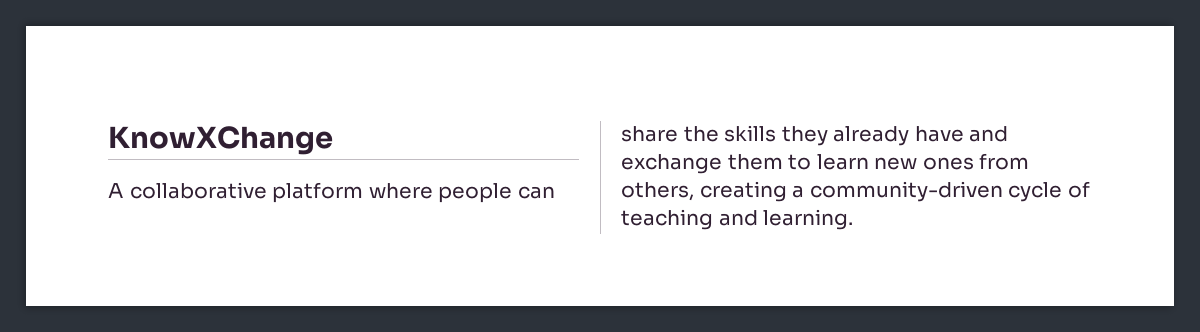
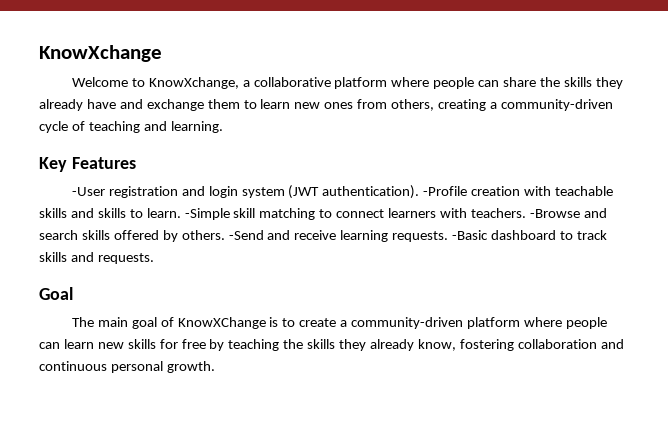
[108,126,333,155] [108,183,124,198] KnowXChange // A -> [39,45,162,62] [71,77,250,89] KnowXchange // Welcome to KnowXchange, a
(854, 219) none -> [39,157,136,172] [71,185,613,199] [39,208,607,220] [39,230,607,242] [39,252,154,264] [39,287,73,300] [71,317,607,329] [39,339,624,351] [39,361,215,373] // Key Features // -User registration and login system (JWT authentication). -Profile creation with teachable skills and skills to learn. -Simple skill matching to connect learners with teachers. -Browse and search skills offered by others. -Send and receive learning requests. -Basic dashboard to track skills and requests. // Goal // The main goal of KnowXChange is to create a community-driven platform where people can learn new skills for free by teaching the skills they already know, fostering collaboration and continuous personal growth.

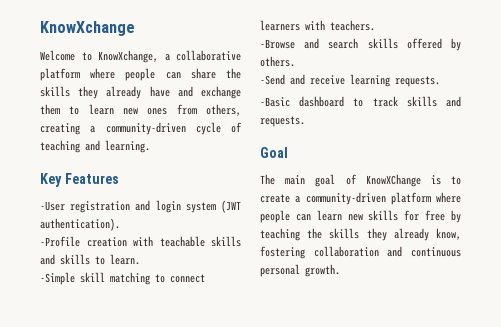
(420, 192) none -> (120, 224) //
(181, 213) none -> (140, 259) //
(526, 213) none -> (375, 25) //
(225, 235) none -> (295, 61) //
(449, 236) none -> (440, 81) //

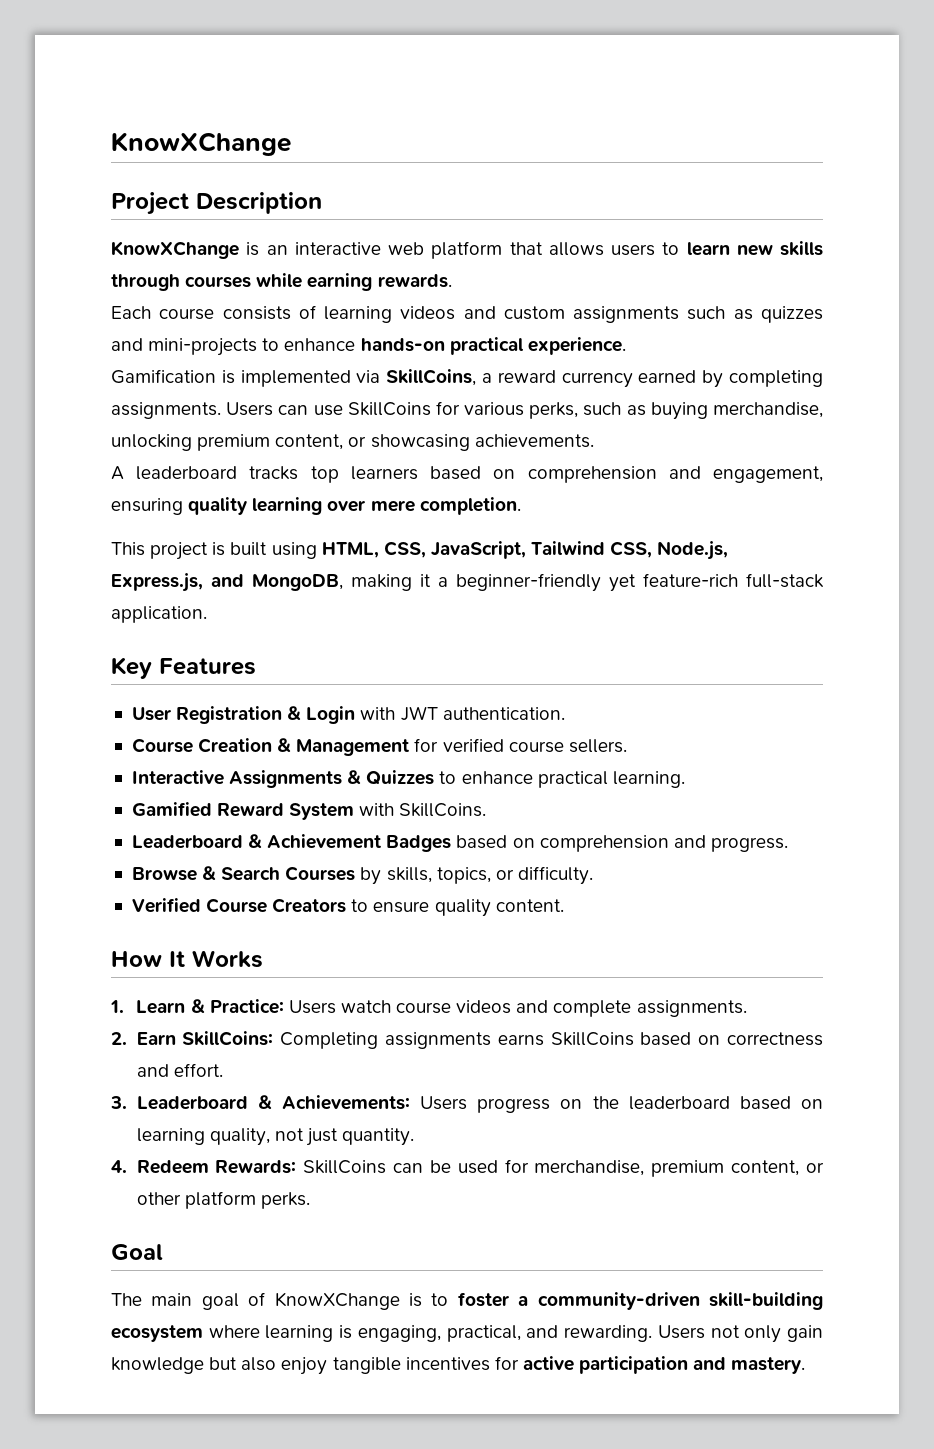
[40,21,135,36] [40,50,241,63] [40,68,241,81] [40,86,241,99] [40,104,241,116] [40,122,242,135] [40,140,150,153] [40,173,119,187] [40,200,241,213] [40,218,120,231] [40,236,241,247] [40,254,140,265] [40,272,205,285] [260,20,375,31] [260,38,461,51] [260,56,295,67] [260,74,440,87] [260,96,461,107] [260,116,305,127] KnowXchange // Welcome to KnowXchange, a collaborative platform where people can share the skills they already have and exchange them to learn new ones from others, creating a community-driven cycle of teaching and learning. // Key Features // -User registration and login system (JWT authentication). // -Profile creation with teachable skills and skills to learn. // -Simple skill matching to connect learners with teachers. // -Browse and search skills offered by others. // -Send and receive learning requests. // -Basic dashboard to track skills and requests. -> [111,132,291,156] [111,192,322,215] [111,241,823,259] [111,273,452,291] [111,305,823,323] [111,337,626,356] [111,369,823,388] [111,401,823,420] [111,434,594,451] [111,466,823,483] [111,497,521,515] [111,541,729,560] [111,573,824,592] [111,606,207,623] [111,657,256,679] [131,706,565,724] [131,738,627,756] [131,770,685,788] [131,802,487,820] [131,834,788,852] [131,866,593,885] [131,898,564,917] [111,950,263,968] [110,999,747,1017] [111,1031,823,1049] [136,1063,223,1077] [110,1095,823,1113] [136,1128,415,1146] [111,1159,825,1177] [136,1191,310,1209] KnowXChange // Project Description // KnowXChange is an interactive web platform that allows users to learn new skills through courses while earning rewards. // Each course consists of learning videos and custom assignments such as quizzes and mini-projects to enhance hands-on practical experience. // Gamification is implemented via SkillCoins, a reward currency earned by completing assignments. Users can use SkillCoins for various perks, such as buying merchandise, unlocking premium content, or showcasing achievements. // A leaderboard tracks top learners based on comprehension and engagement, ensuring quality learning over mere completion. // This project is built using HTML, CSS, JavaScript, Tailwind CSS, Node.js, Express.js, and MongoDB, making it a beginner-friendly yet feature-rich full-stack application. // Key Features // User Registration & Login with JWT authentication. // Course Creation & Management for verified course sellers. // Interactive Assignments & Quizzes to enhance practical learning. // Gamified Reward System with SkillCoins. // Leaderboard & Achievement Badges based on comprehension and progress. // Browse & Search Courses by skills, topics, or difficulty. // Verified Course Creators to ensure quality content. // How It Works // 1. Learn & Practice: Users watch course videos and complete assignments. // 2. Earn SkillCoins: Completing assignments earns SkillCoins based on correctness and effort. // 3. Leaderboard & Achievements: Users progress on the leaderboard based on learning quality, not just quantity. // 4. Redeem Rewards: SkillCoins can be used for merchandise, premium content, or other platform perks.
[260,192,461,205] [260,210,461,223] [260,228,461,241] [260,246,461,259] [260,264,340,277] create a community-driven platform where people can learn new skills for free by teaching the skills they already know, fostering collaboration and continuous personal growth. -> [457,1292,823,1310] [111,1325,824,1343] [111,1356,806,1375] foster a community-driven skill-building ecosystem where learning is engaging, practical, and rewarding. Users not only gain knowledge but also enjoy tangible incentives for active participation and mastery.

